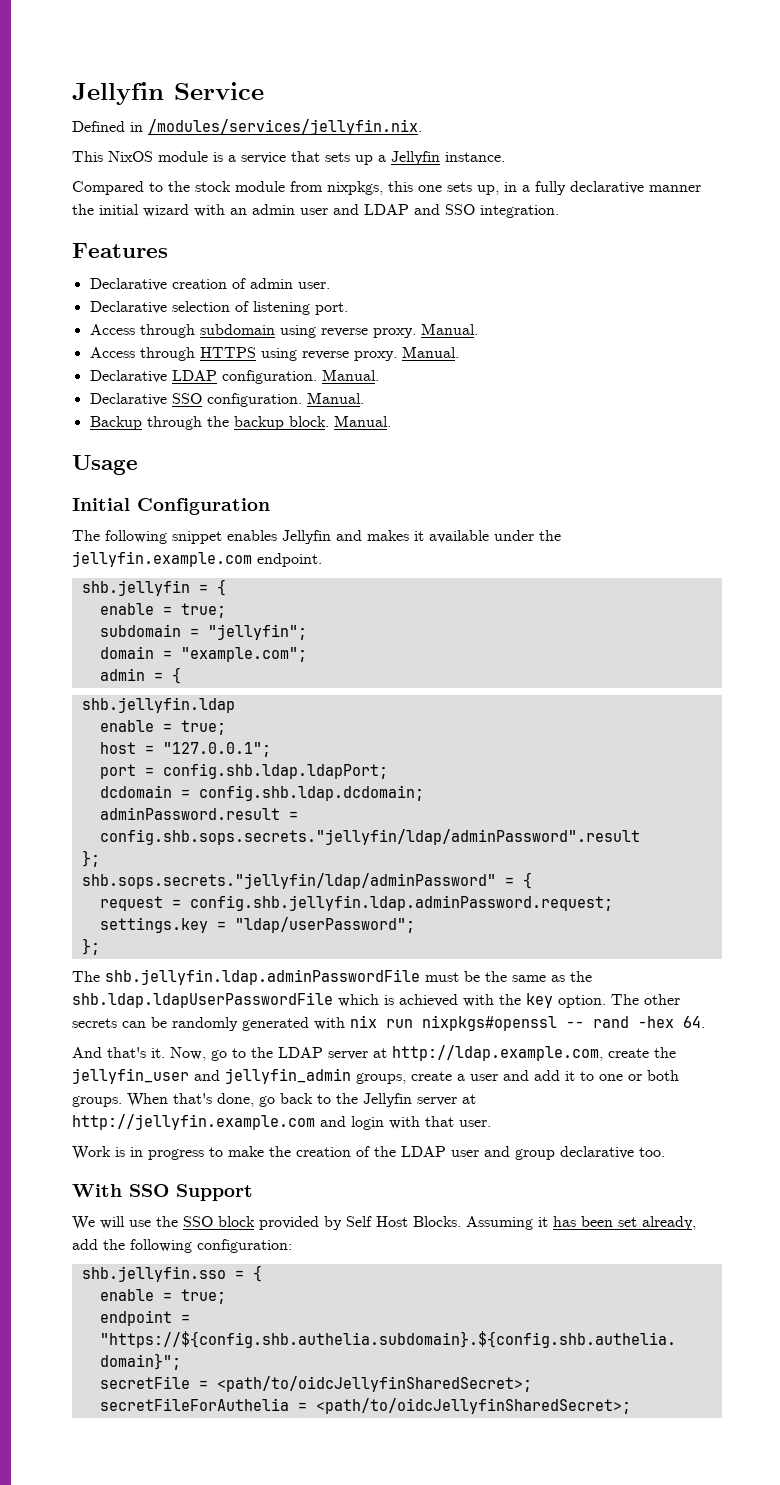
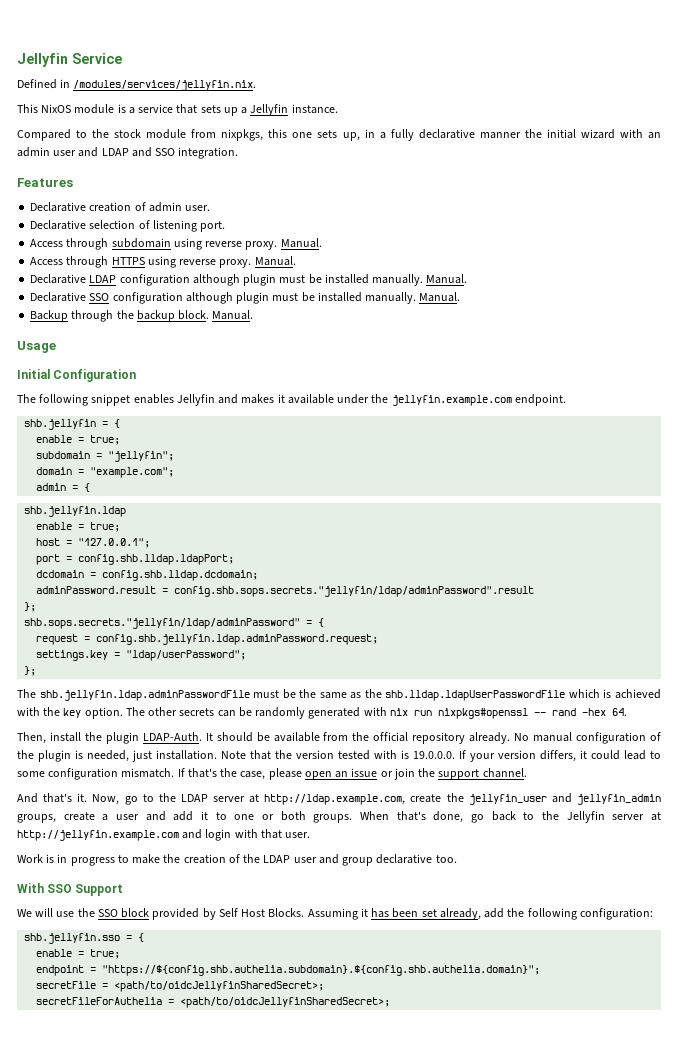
[221,369,379,384] [89,393,302,407] configuration. Manual. // Declarative SSO configuration. -> [119,274,468,286] [30,292,417,304] configuration although plugin must be installed manually. Manual. // Declarative SSO configuration although plugin must be installed manually.
[162,763,388,779] config.shb.ldap.ldapPort; -> [78,554,235,565] config.shb.lldap.ldapPort;
[198,785,424,801] config.shb.ldap.dcdomain; -> [102,570,259,581] config.shb.lldap.dcdomain;
[72,992,333,1008] shb.ldap.ldapUserPasswordFile -> [385,690,566,701] shb.lldap.ldapUserPasswordFile
(705, 1022) none -> [17,732,662,744] [17,750,661,762] [17,768,527,780] // Then, install the plugin LDAP-Auth. It should be available from the official repository already. No manual configuration of the plugin is needed, just installation. Note that the version tested with is 19.0.0.0. If your version differs, it could lead to some configuration mismatch. If that's the case, please open an issue or join the support channel.

